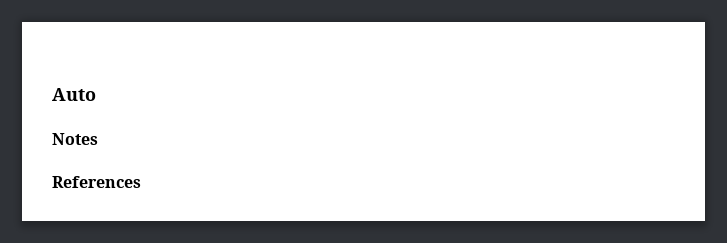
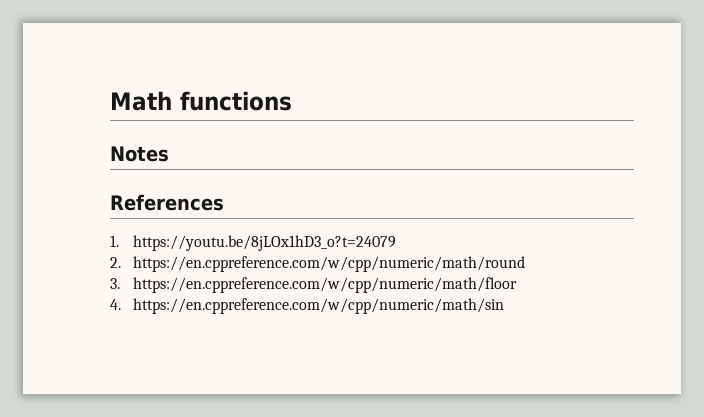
[52,88,96,101] Auto -> [110,91,292,111] Math functions
(141, 182) none -> [110,235,397,251] [110,256,526,272] [110,277,518,293] [110,298,505,314] // 1. https://youtu.be/8jLOx1hD3_o?t=24079 // 2. https://en.cppreference.com/w/cpp/numeric/math/round // 3. https://en.cppreference.com/w/cpp/numeric/math/floor // 4. https://en.cppreference.com/w/cpp/numeric/math/sin

